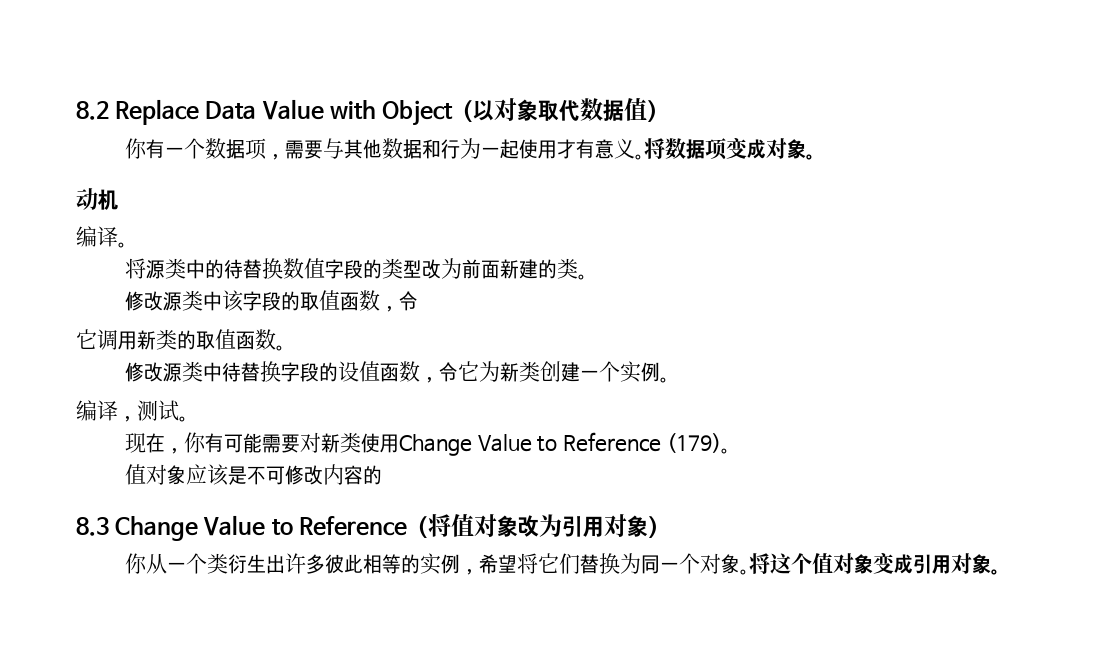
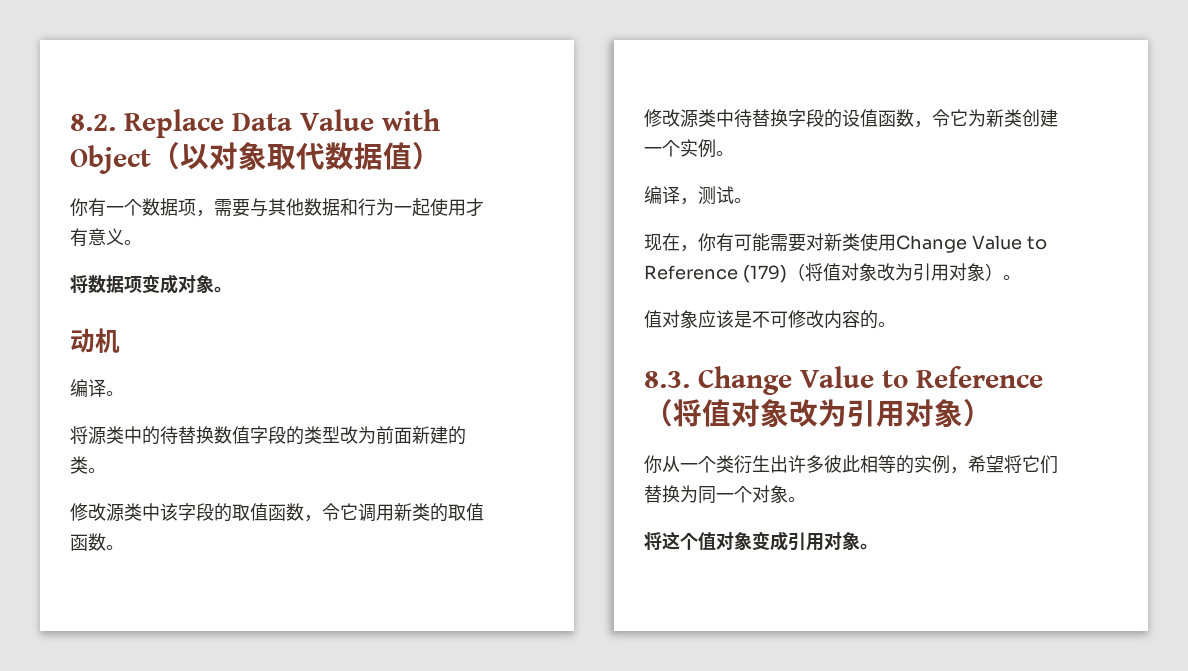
[76,101,109,120] 8.2 -> [70,114,116,131] 8.2.
(645, 157) none -> (142, 242) //
(419, 301) // -> (340, 512) none
(721, 443) none -> [786,263,1003,281] （将值对象改为引用对象）
[76,517,109,536] // 8.3 -> [878,322,896,327] [644,371,690,388] 。 // 8.3.
(750, 572) none -> (806, 499) //

